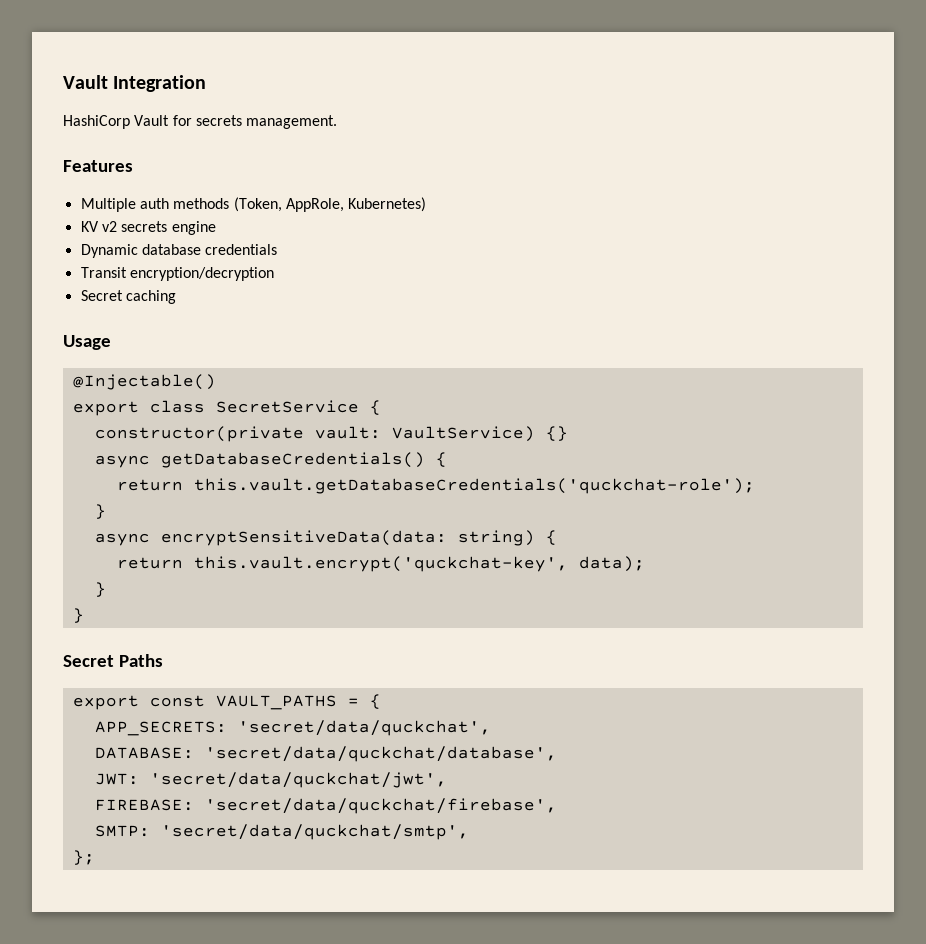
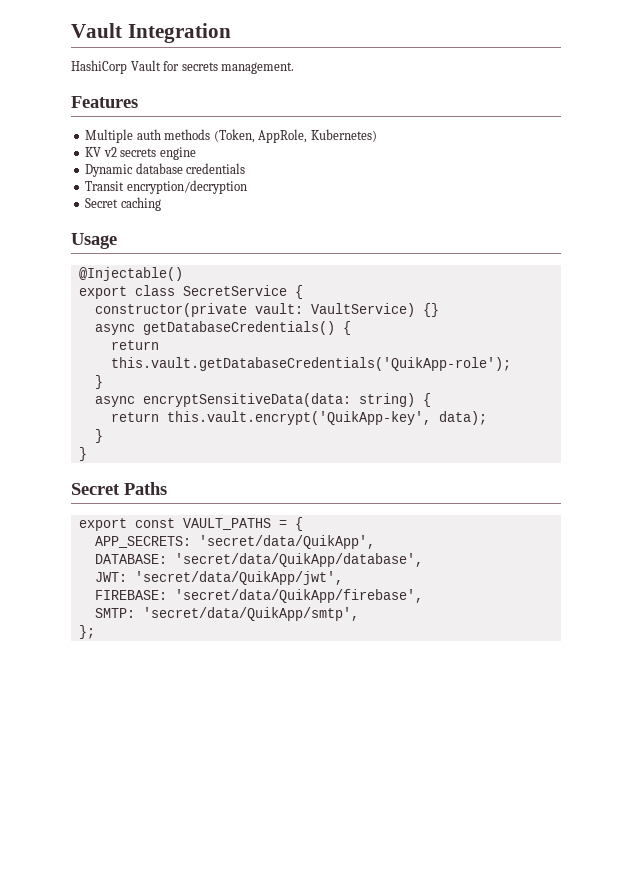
[193,478,755,494] this.vault.getDatabaseCredentials('quckchat-role'); -> [110,357,511,371] this.vault.getDatabaseCredentials('QuikApp-role');
[193,556,568,572] this.vault.encrypt('quckchat-key', -> [166,411,431,425] this.vault.encrypt('QuikApp-key',
[237,720,491,736] 'secret/data/quckchat', -> [198,535,375,549] 'secret/data/QuikApp',
[204,746,557,762] 'secret/data/quckchat/database', -> [174,553,423,567] 'secret/data/QuikApp/database',
[149,772,447,788] 'secret/data/quckchat/jwt', -> [134,571,343,585] 'secret/data/QuikApp/jwt',
[204,798,557,814] 'secret/data/quckchat/firebase', -> [174,589,423,603] 'secret/data/QuikApp/firebase',
[160,824,469,840] 'secret/data/quckchat/smtp', -> [142,607,359,621] 'secret/data/QuikApp/smtp',

